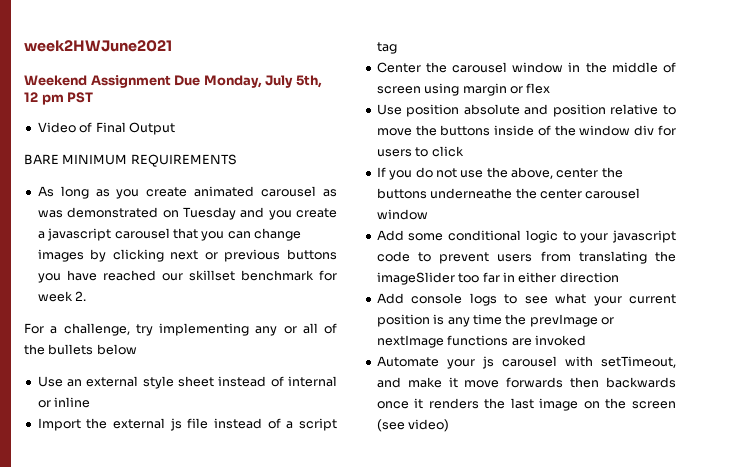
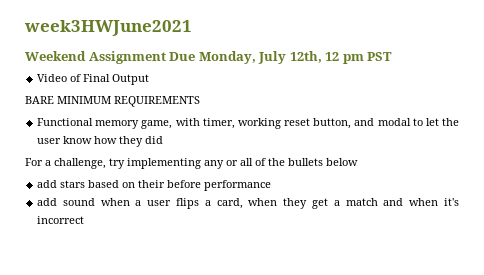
[24,40,172,52] week2HWJune2021 -> [24,20,192,36] week3HWJune2021
[295,75,322,88] 5th, -> [289,51,322,63] 12th,
[37,186,337,199] [37,207,337,220] [37,228,301,241] [37,249,337,262] [37,270,337,283] [37,291,87,302] As long as you create animated carousel as was demonstrated on Tuesday and you create a javascript carousel that you can change images by clicking next or previous buttons you have reached our skillset benchmark for week 2. -> [37,118,459,129] [37,136,164,147] Functional memory game, with timer, working reset button, and modal to let the user know how they did
[37,376,337,389] [37,397,91,408] [37,418,337,431] [376,42,397,54] [376,62,676,73] [376,83,551,96] [376,104,676,117] [376,125,676,136] [376,146,464,157] [376,167,623,180] [376,188,641,199] [376,209,428,220] [376,230,676,243] [376,251,676,264] [376,272,619,285] [376,293,676,306] [376,314,614,327] [376,335,586,348] [376,356,676,369] [376,377,676,388] [376,398,676,411] [376,419,450,432] Use an external style sheet instead of internal or inline // Import the external js file instead of a script tag // Center the carousel window in the middle of screen using margin or flex // Use position absolute and position relative to move the buttons inside of the window div for users to click // If you do not use the above, center the buttons underneathe the center carousel window // Add some conditional logic to your javascript code to prevent users from translating the imageSlider too far in either direction // Add console logs to see what your current position is any time the prevImage or nextImage functions are invoked // Automate your js carousel with setTimeout, and make it move forwards then backwards once it renders the last image on the screen (see video) -> [37,180,272,191] [37,198,460,209] [37,216,85,224] add stars based on their before performance // add sound when a user flips a card, when they get a match and when it's incorrect

